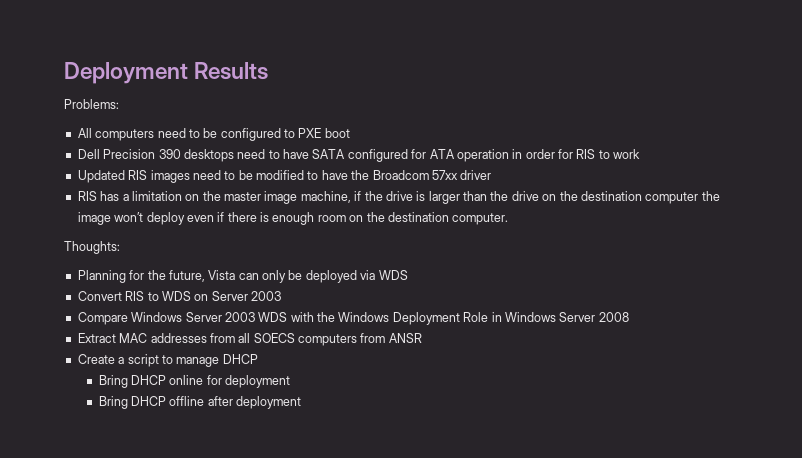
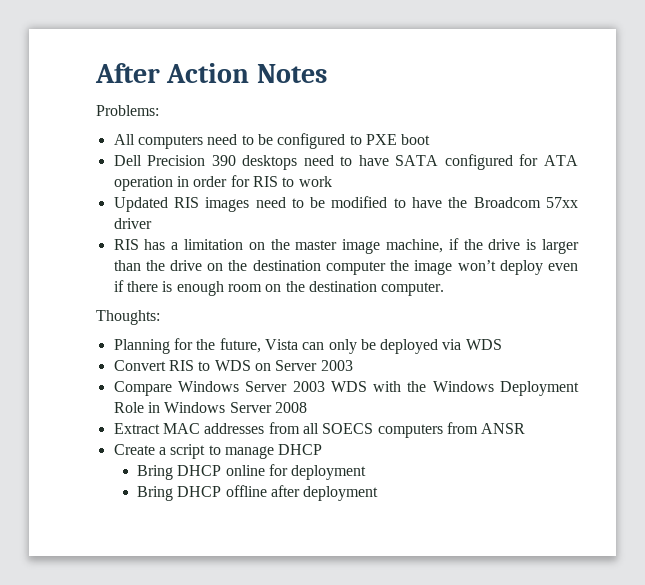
[64,62,269,84] Deployment Results -> [95,63,327,83] After Action Notes

